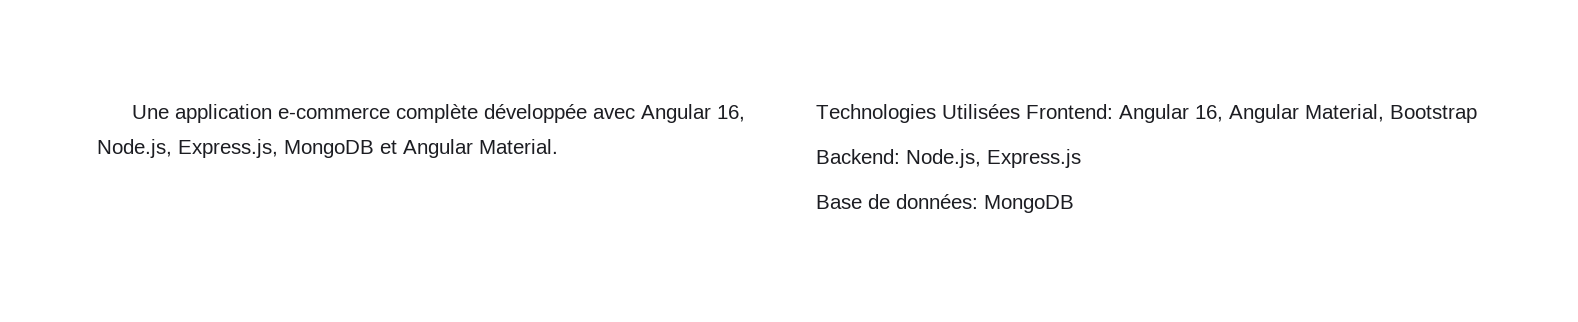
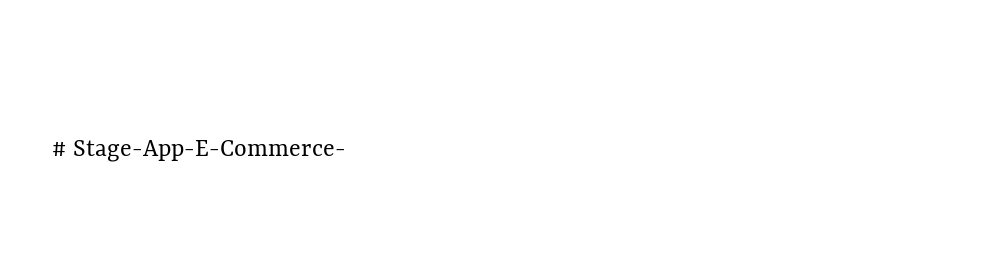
[131,104,745,123] [97,139,558,158] [816,104,1477,123] [816,149,1081,168] [816,194,1074,213] Une application e-commerce complète développée avec Angular 16, Node.js, Express.js, MongoDB et Angular Material. // Technologies Utilisées Frontend: Angular 16, Angular Material, Bootstrap // Backend: Node.js, Express.js // Base de données: MongoDB -> [52,140,347,162] # Stage-App-E-Commerce-

